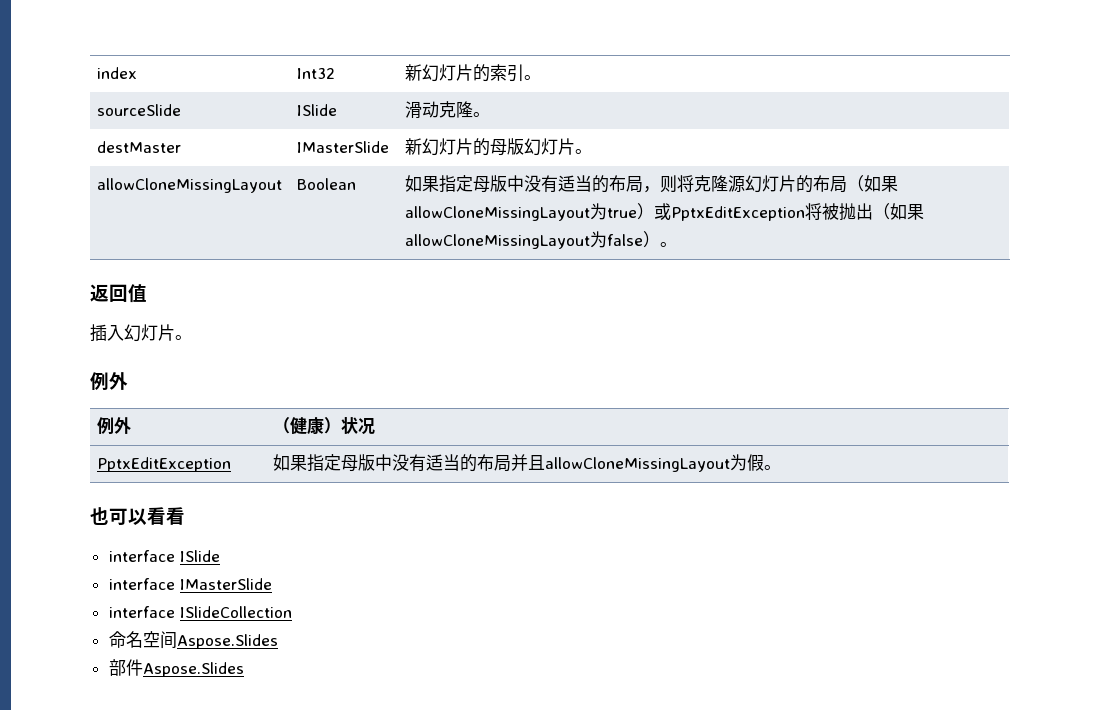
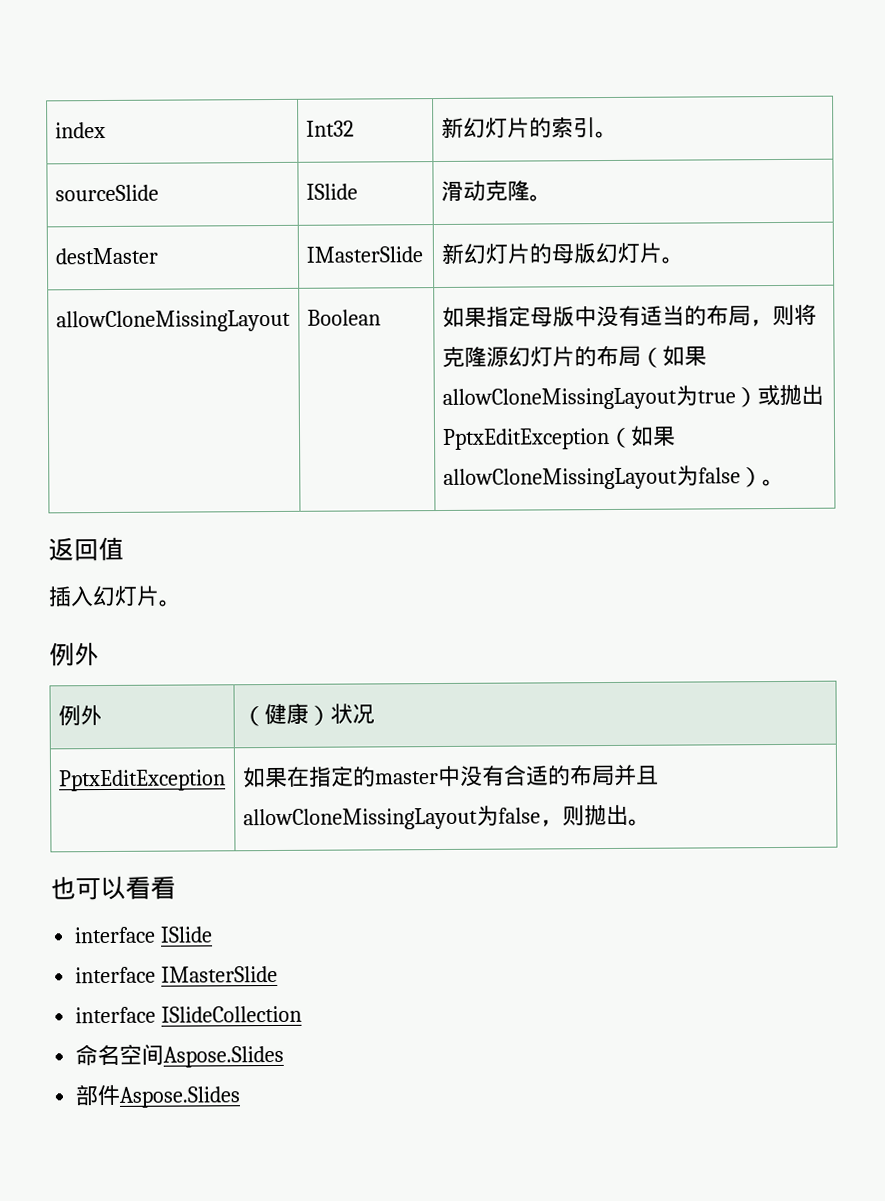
[671,203,874,221] PptxEditException将被抛出 -> [778,384,824,406] [441,428,610,450] 抛出PptxEditException
[307,454,461,472] 指定母版中没有适当 -> [285,764,549,788] 在指定的master中没有合适
[747,454,765,471] 假 -> [497,804,629,827] false，则抛出

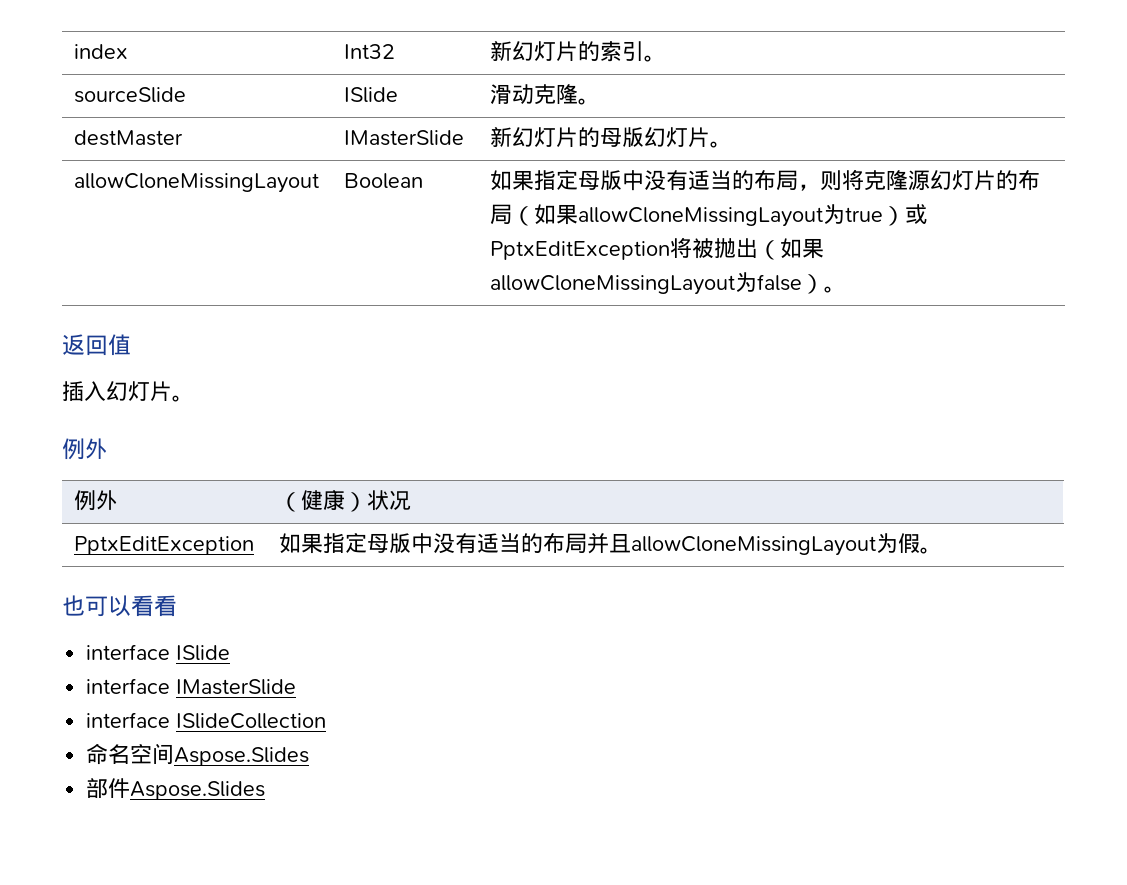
[778,384,824,406] [441,428,610,450] 抛出PptxEditException -> [490,237,759,260] PptxEditException将被抛出
[285,764,549,788] 在指定的master中没有合适 -> [323,533,522,554] 指定母版中没有适当
[497,804,629,827] false，则抛出 -> [898,533,921,553] 假

